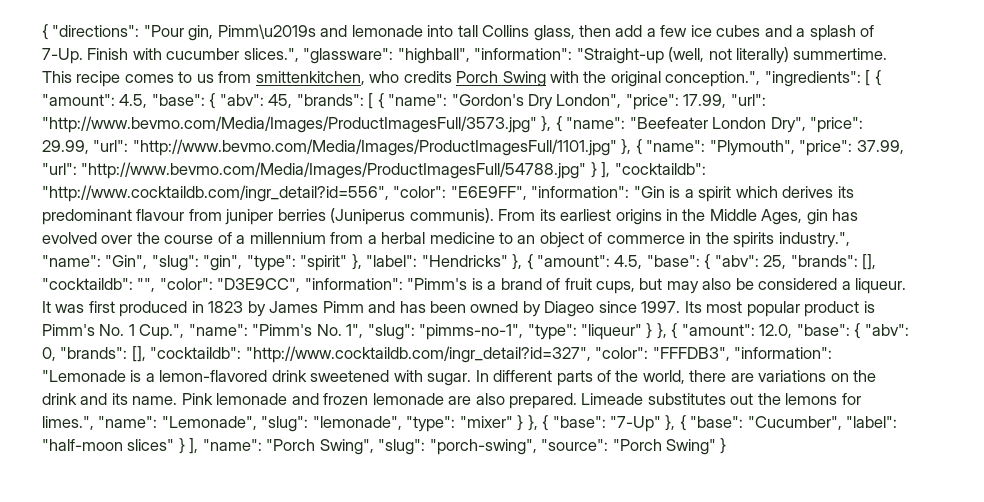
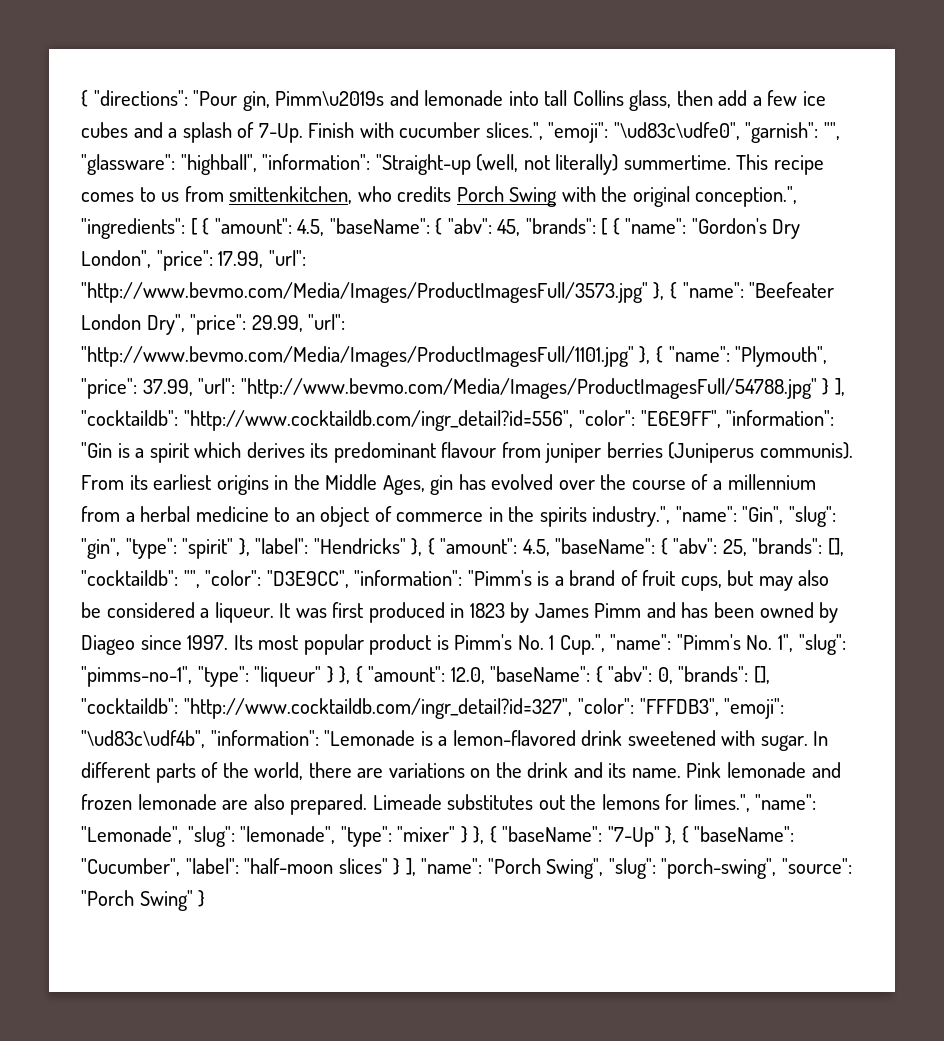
(299, 55) none -> [548,122,840,143] "emoji": "\ud83c\udfe0", "garnish": "",
[151,94,205,106] "base": -> [329,218,430,234] "baseName":
[646,255,700,267] "base": -> [555,538,656,554] "baseName":
[796,324,850,336] "base": -> [490,666,591,682] "baseName":
(730, 354) none -> [724,698,785,719] [81,730,205,748] "emoji": "\ud83c\udf4b",
[552,416,606,428] "base": -> [502,826,603,842] "baseName":
[690,416,744,428] "base": -> [694,826,795,842] "baseName":

